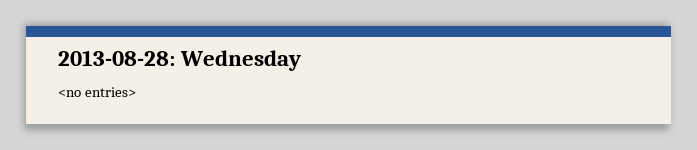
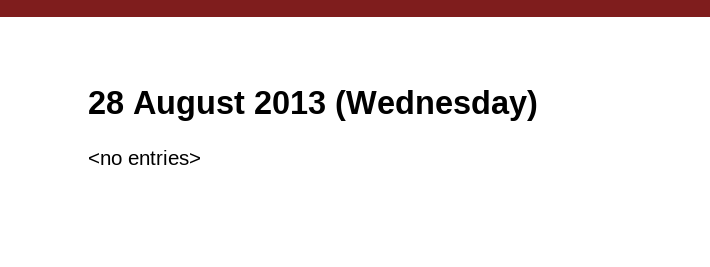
[58,50,302,71] 2013-08-28: Wednesday -> [88,90,538,121] 28 August 2013 (Wednesday)

